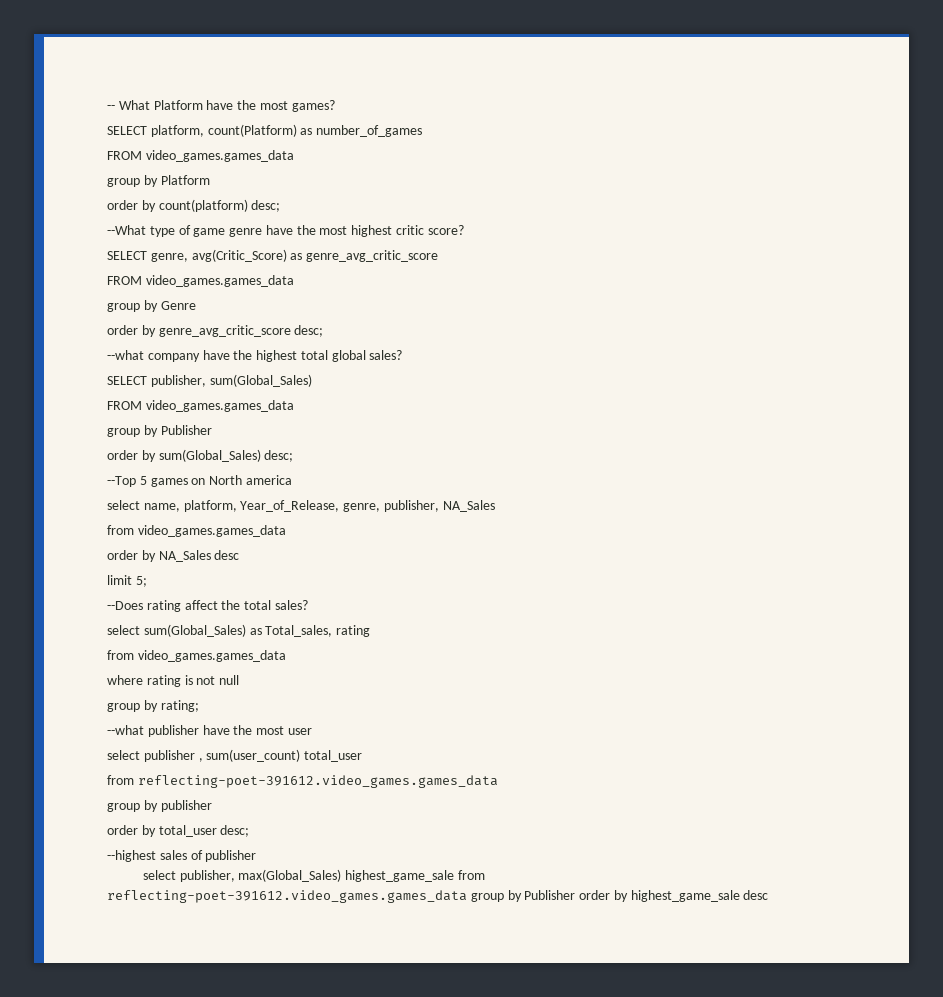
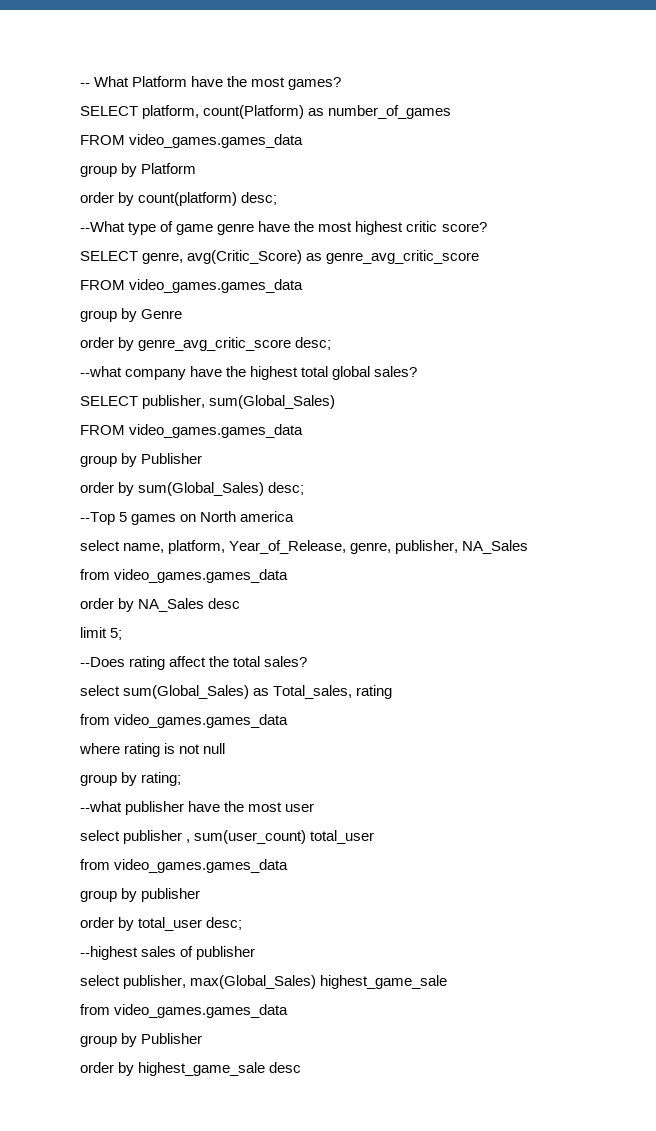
[137,775,498,788] reflecting-poet-391612.video_games.games_data -> [114,859,289,873] video_games.games_data
[457,870,485,880] [107,890,576,903] from reflecting-poet-391612.video_games.games_data group by Publisher -> [80,1004,289,1018] [80,1033,203,1047] // from video_games.games_data // group by Publisher //

